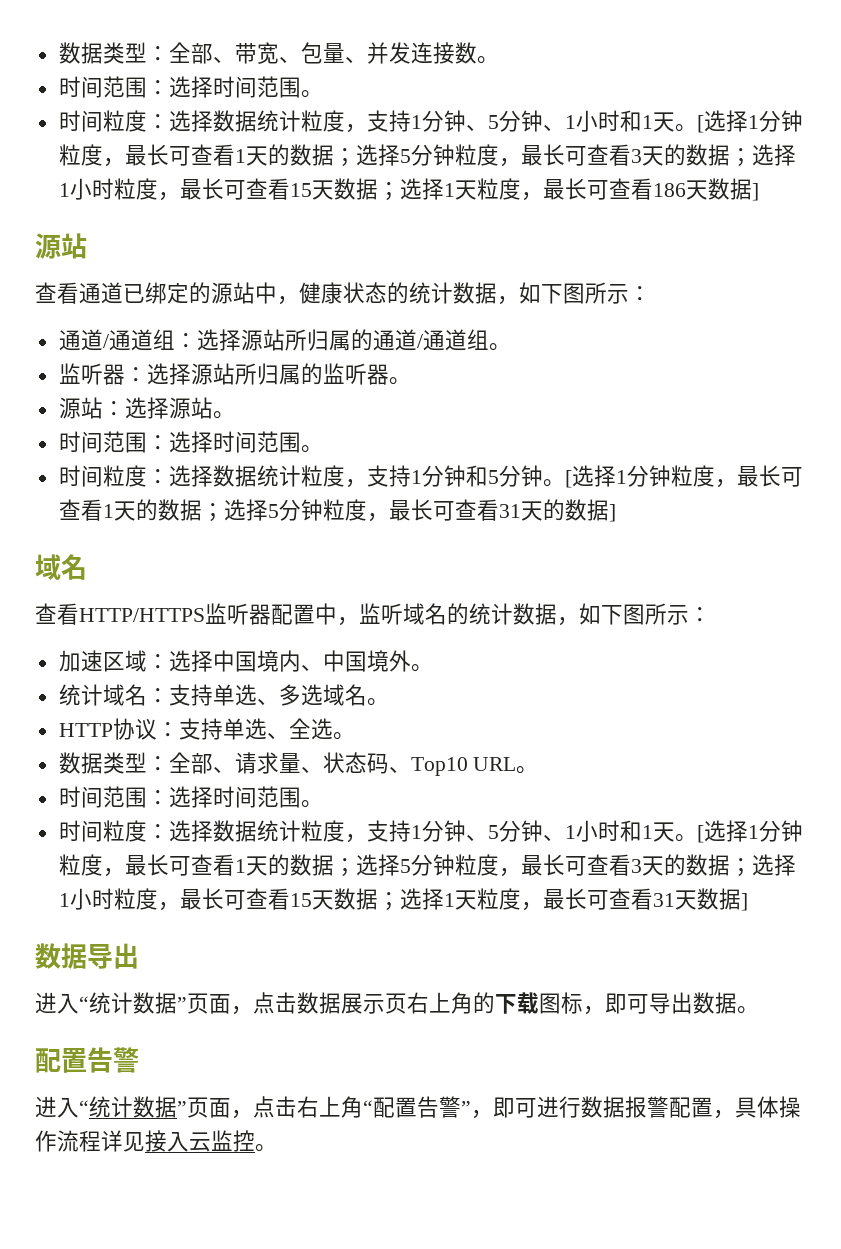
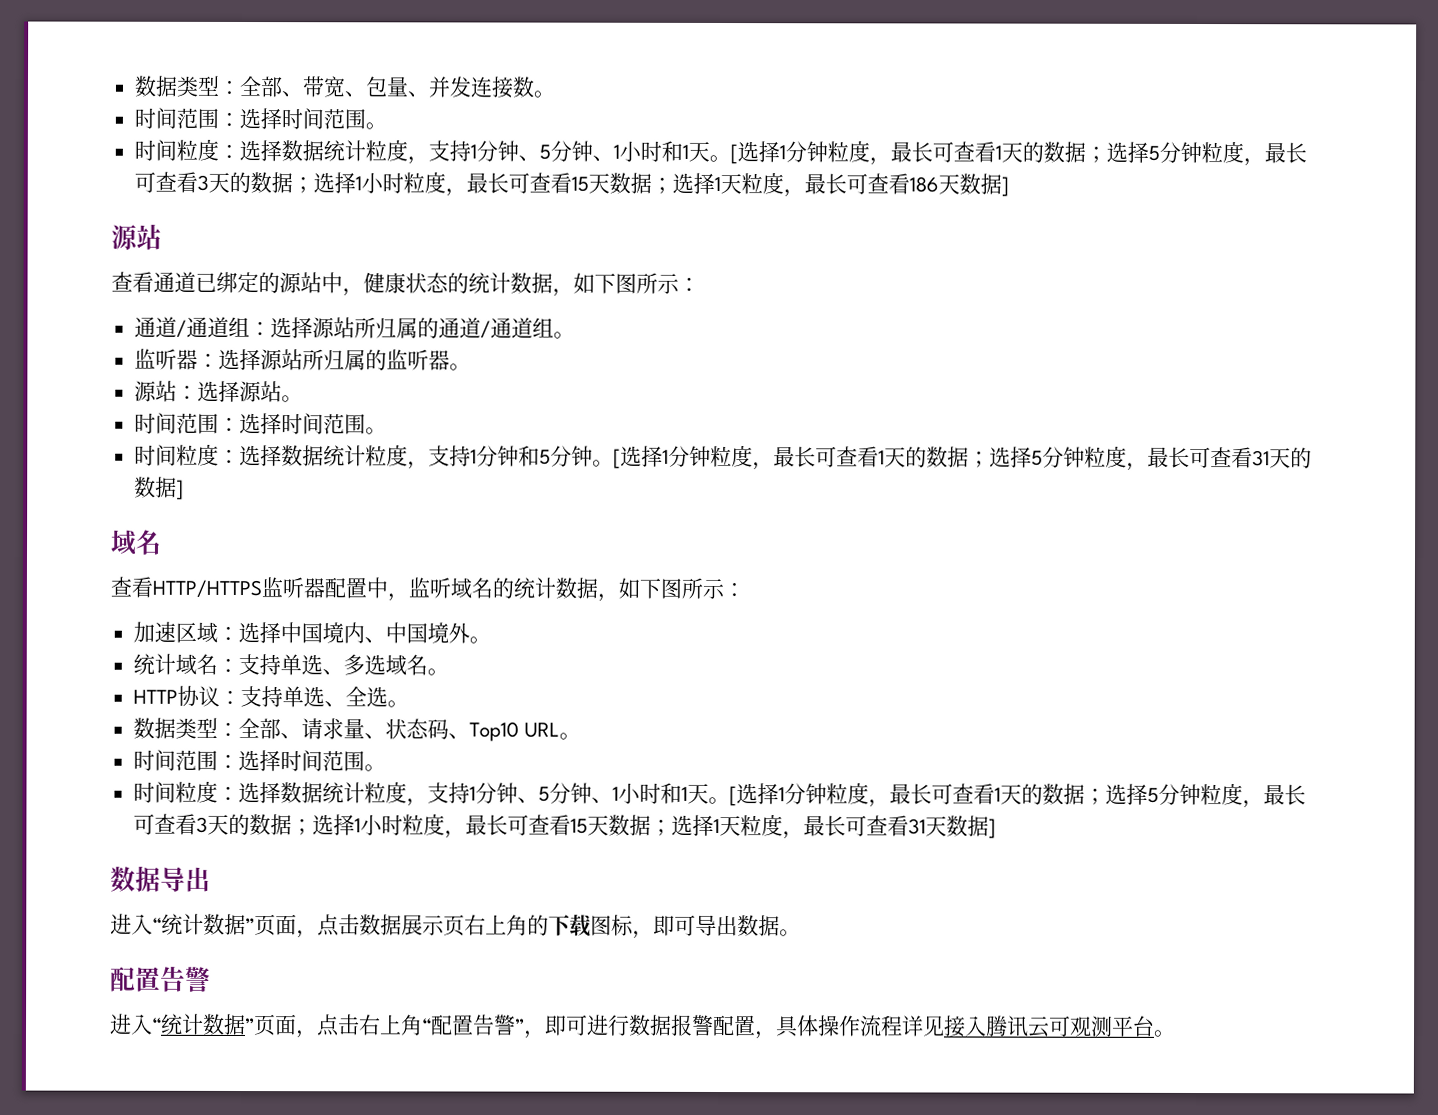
[189,1130,255,1152] 云监控 -> [985,1015,1155,1038] 腾讯云可观测平台

